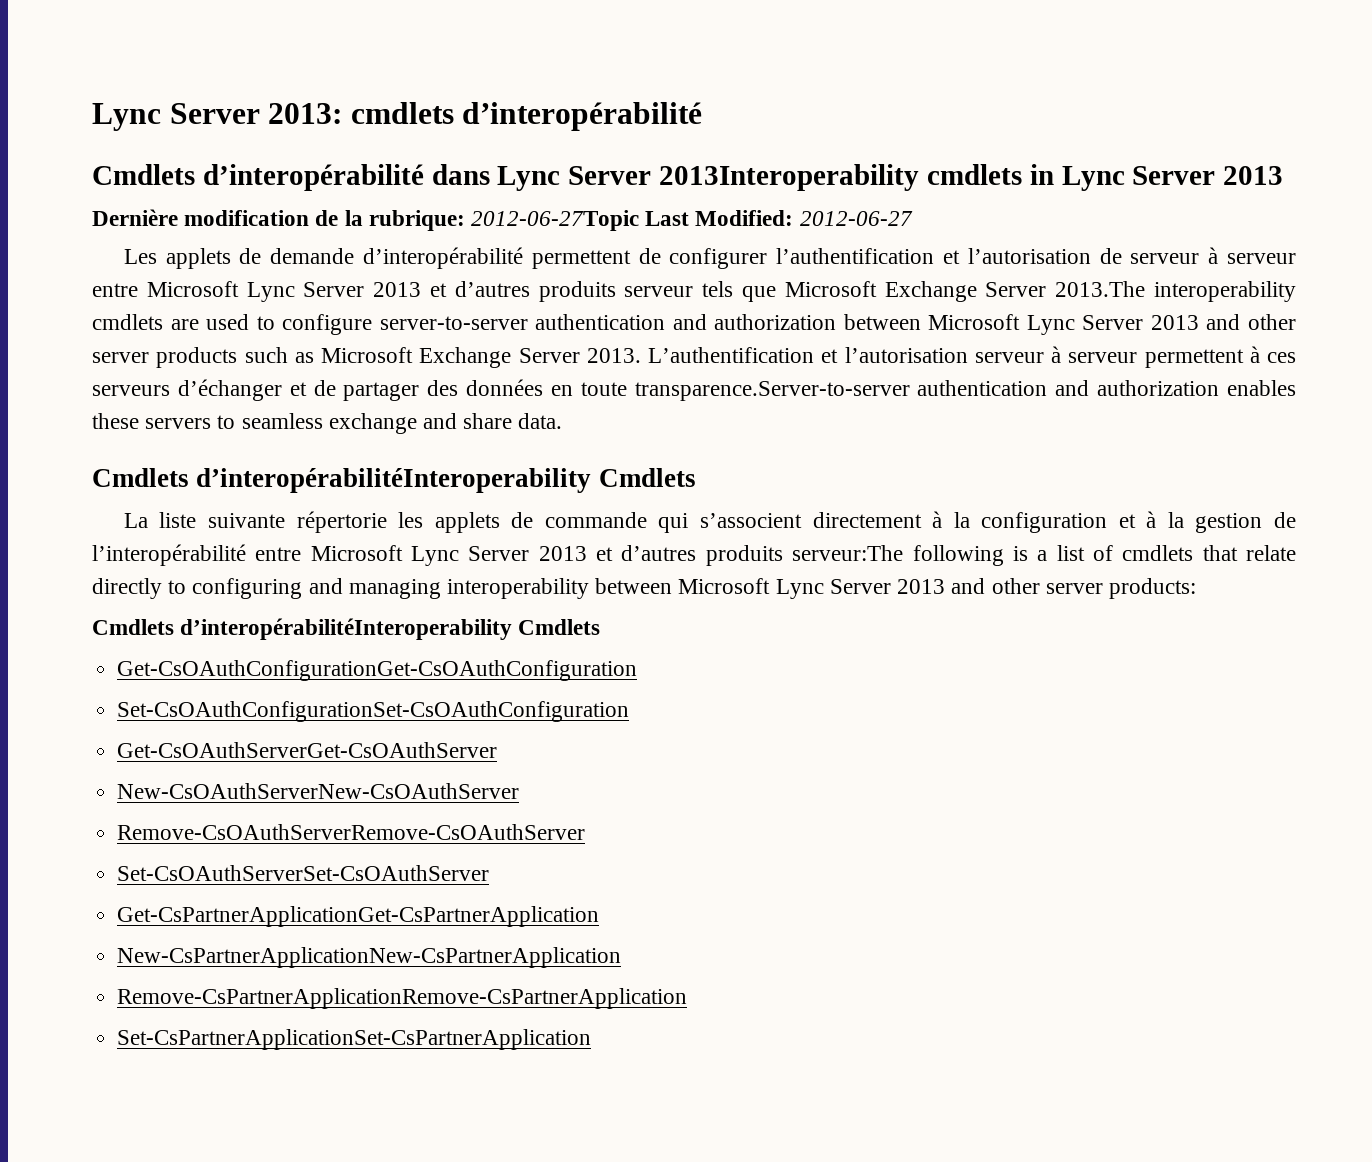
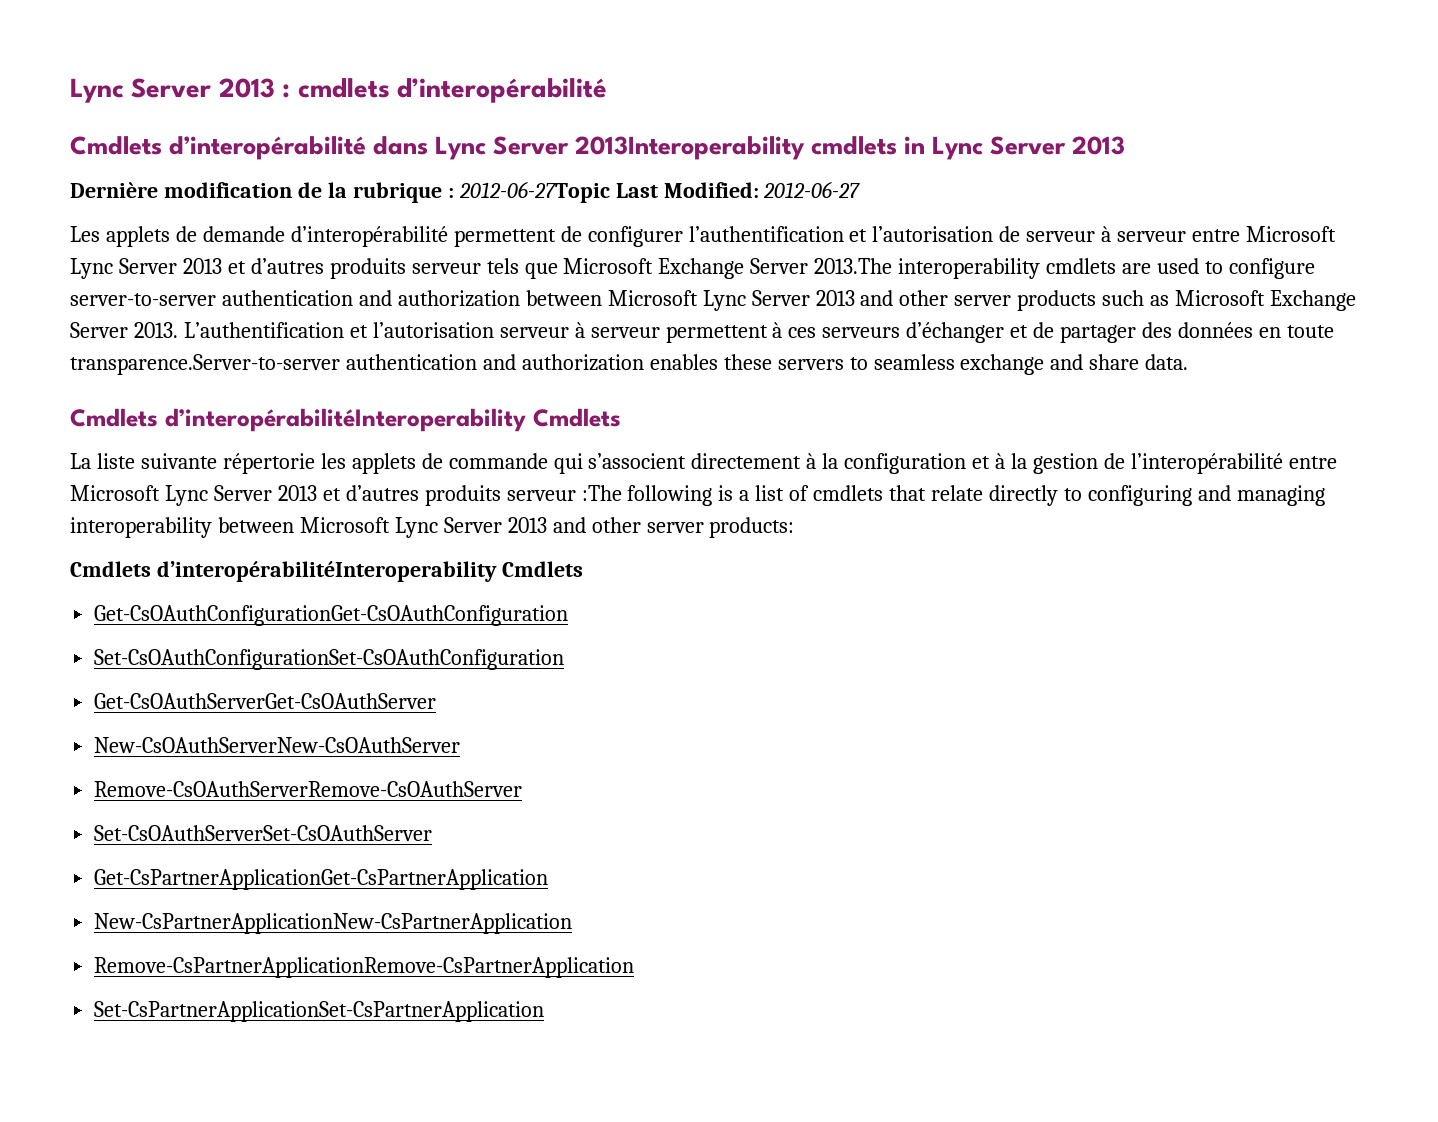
[92,103,343,131] Lync Server 2013: -> [70,78,291,103] Lync Server 2013 :
[368,210,465,231] rubrique: -> [352,182,454,203] rubrique :
[792,545,904,561] serveur:The -> [506,485,622,501] serveur :The

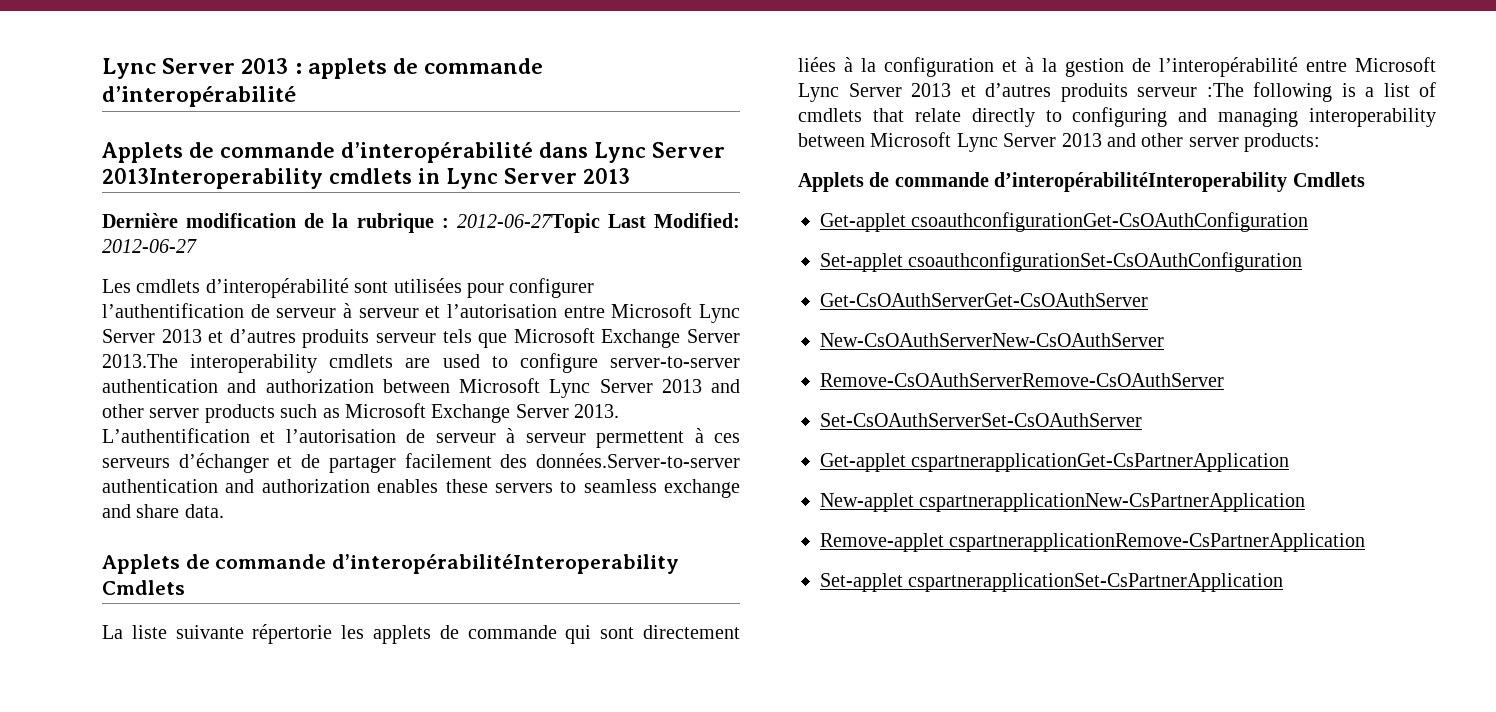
[297,78,608,103] [70,136,162,155] cmdlets d’interopérabilité // Cmdlets -> [307,58,544,79] [102,86,296,107] [102,142,335,163] applets de commande d’interopérabilité // Applets de commande
[105,226,1187,247] applets de demande d’interopérabilité permettent de configurer l’authentification et l’autorisation de serveur à serveur -> [136,278,595,298] [102,303,557,318] cmdlets d’interopérabilité sont utilisées pour configurer l’authentification de serveur à serveur et l’autorisation
(494, 330) none -> [406,429,426,443] de
[1142,322,1334,338] [70,354,340,375] des données en toute transparence.Server-to-server -> [404,453,740,468] facilement des données.Server-to-server
[70,408,158,427] Cmdlets -> [102,554,327,574] Applets de commande
[588,453,802,469] s’associent directement -> [600,625,740,639] [798,57,836,72] sont directement liées
[70,561,583,582] [94,605,569,626] [94,649,565,670] Cmdlets d’interopérabilitéInteroperability Cmdlets // Get-CsOAuthConfigurationGet-CsOAuthConfiguration // Set-CsOAuthConfigurationSet-CsOAuthConfiguration -> [798,172,1365,192] [820,212,1309,232] [820,252,1303,272] Applets de commande d’interopérabilitéInteroperability Cmdlets // Get-applet csoauthconfigurationGet-CsOAuthConfiguration // Set-applet csoauthconfigurationSet-CsOAuthConfiguration
[94,869,549,890] [94,913,573,934] [94,957,635,978] [94,1001,545,1022] Get-CsPartnerApplicationGet-CsPartnerApplication // New-CsPartnerApplicationNew-CsPartnerApplication // Remove-CsPartnerApplicationRemove-CsPartnerApplication // Set-CsPartnerApplicationSet-CsPartnerApplication -> [820,453,1290,472] [820,493,1306,512] [820,533,1366,552] [820,573,1284,592] Get-applet cspartnerapplicationGet-CsPartnerApplication // New-applet cspartnerapplicationNew-CsPartnerApplication // Remove-applet cspartnerapplicationRemove-CsPartnerApplication // Set-applet cspartnerapplicationSet-CsPartnerApplication

